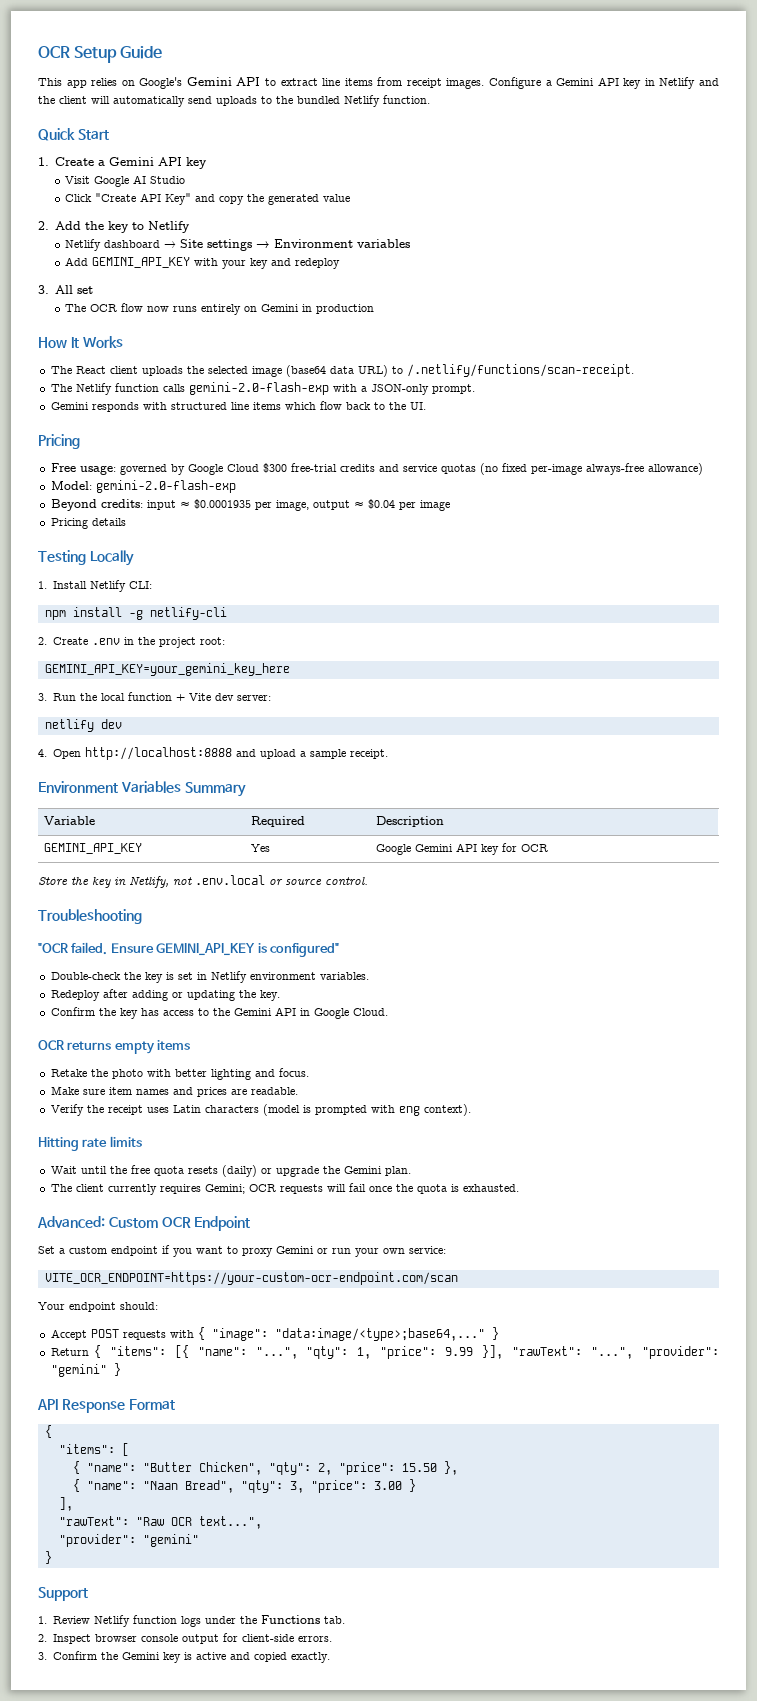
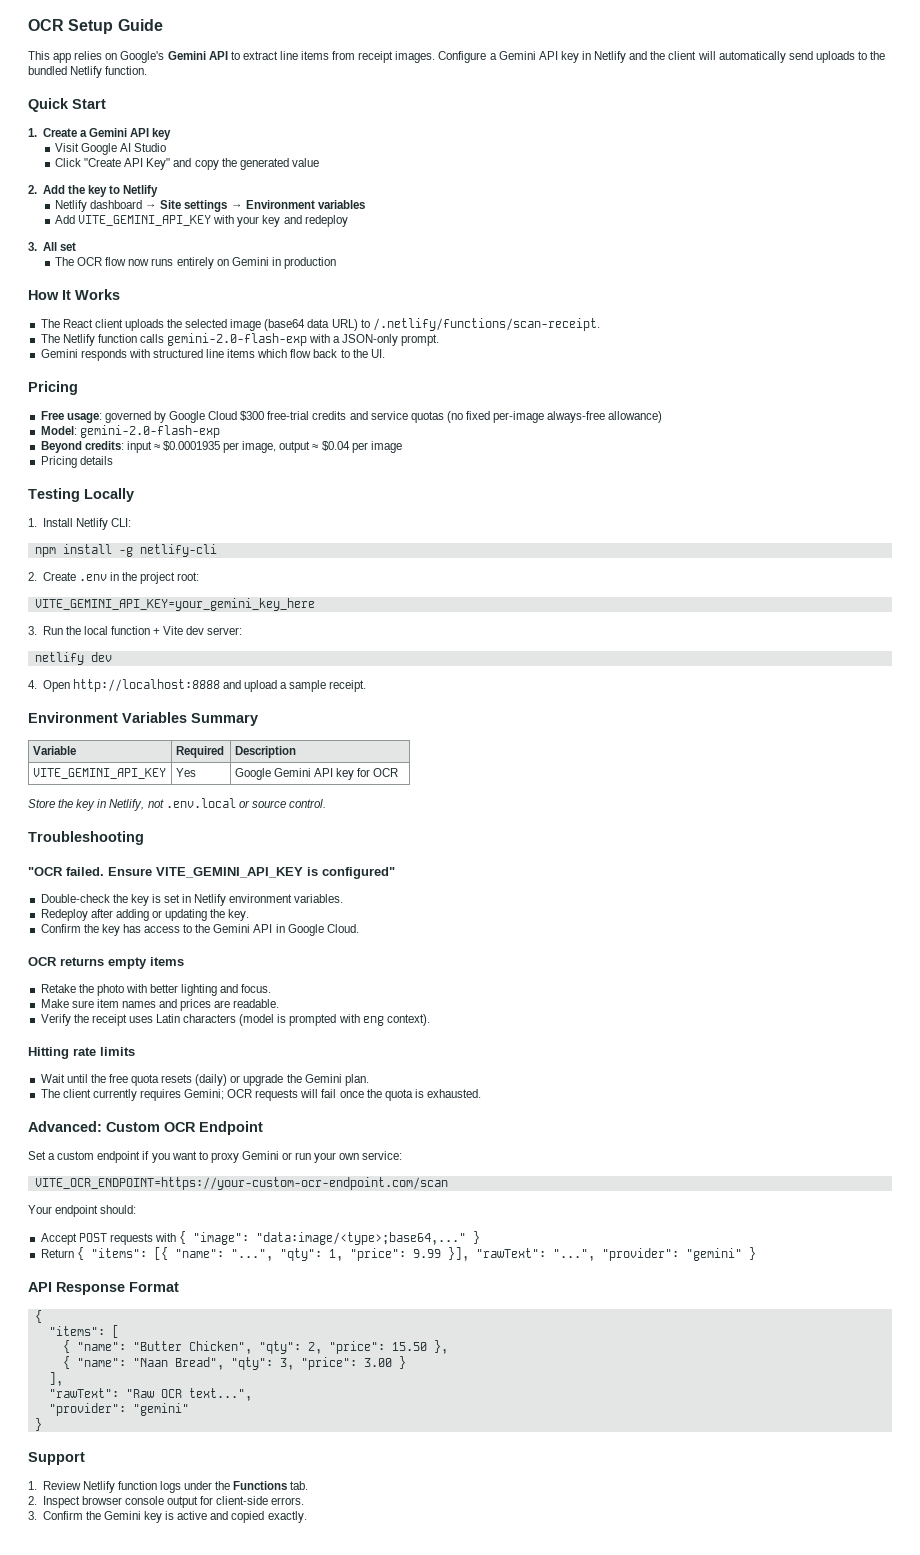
[91,257,190,268] GEMINI_API_KEY -> [78,215,212,226] VITE_GEMINI_API_KEY
[44,663,290,676] GEMINI_API_KEY=your_gemini_key_here -> [34,598,315,611] VITE_GEMINI_API_KEY=your_gemini_key_here
[43,843,142,854] GEMINI_API_KEY -> [32,768,166,779] VITE_GEMINI_API_KEY
[156,943,256,956] GEMINI_API_KEY -> [156,867,303,878] VITE_GEMINI_API_KEY

